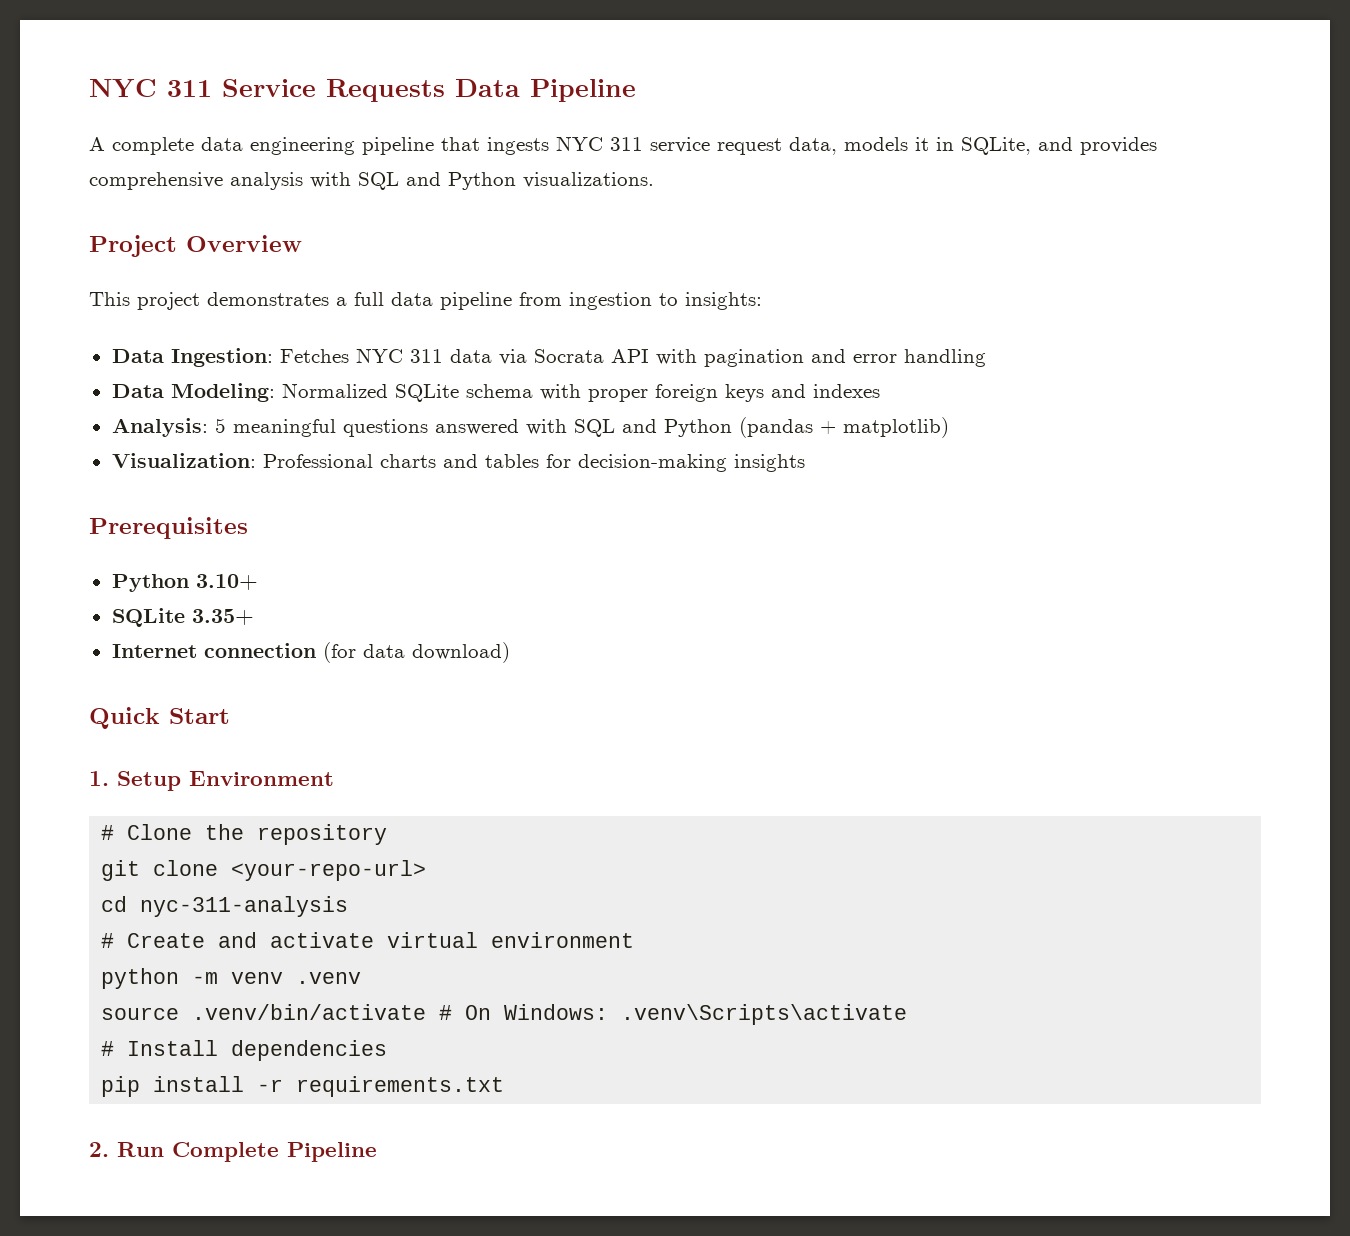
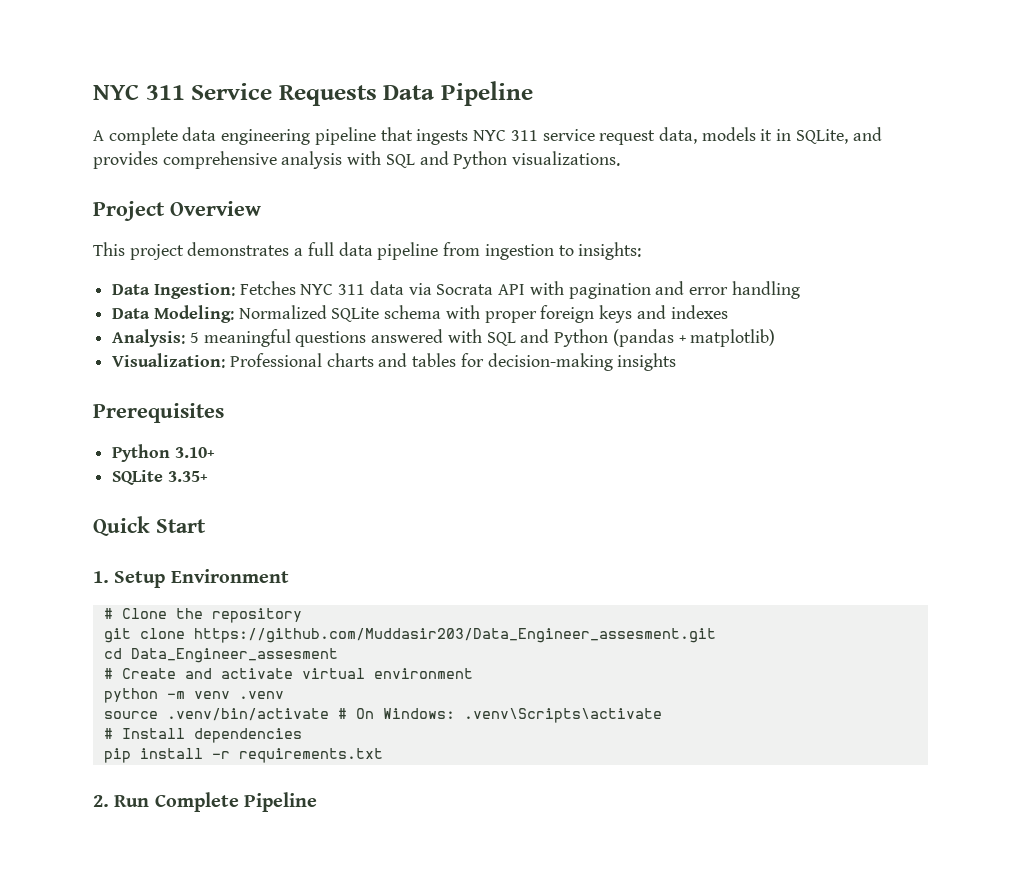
[111,642,510,663] // Internet connection (for data download) -> (208, 476) none
[231,860,427,881] <your-repo-url> -> [193,628,716,643] https://github.com/Muddasir203/Data_Engineer_assesment.git
[140,896,349,917] nyc-311-analysis -> [130,648,338,663] Data_Engineer_assesment

